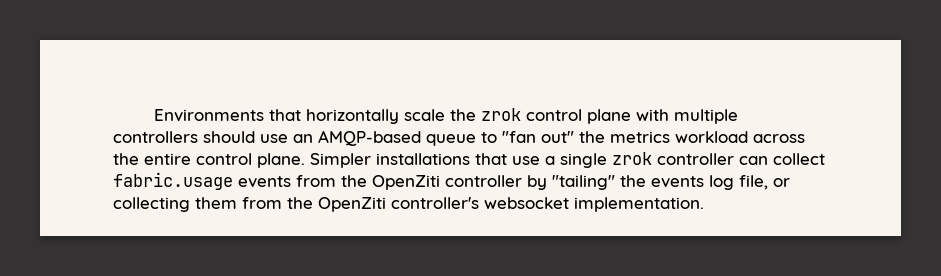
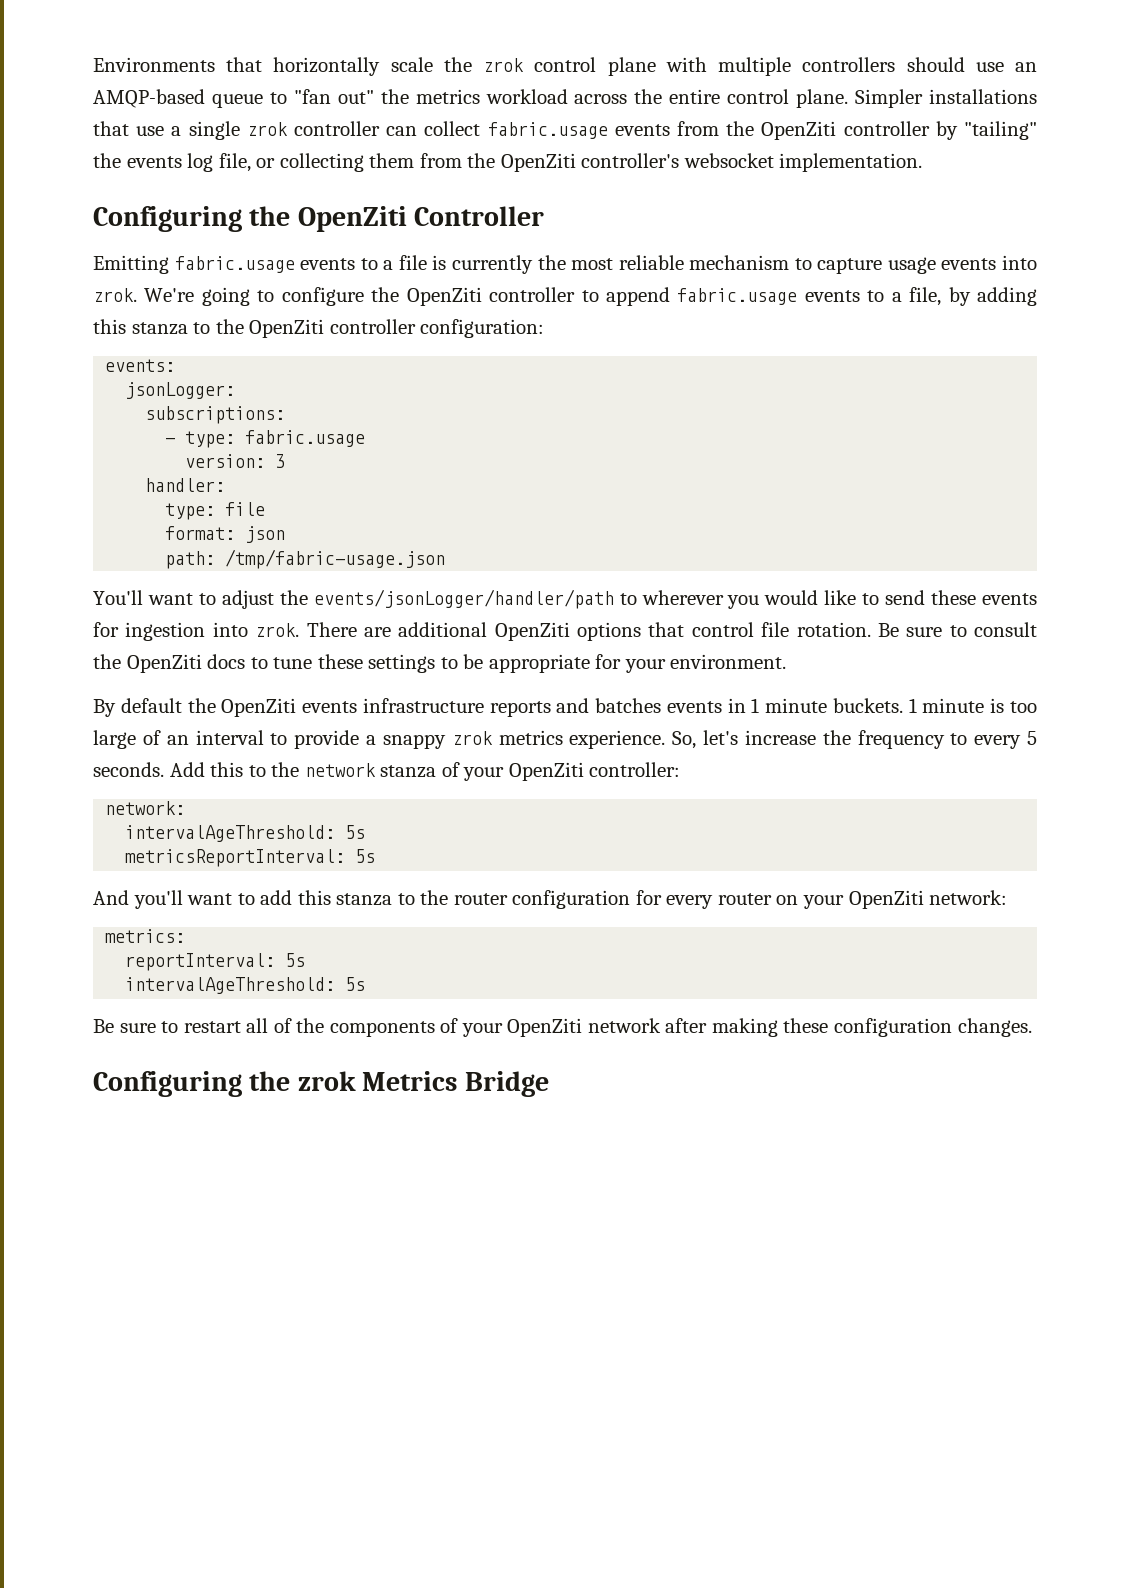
(704, 204) none -> [93,206,545,232] [93,255,1037,274] [93,287,1037,306] [93,319,545,338] [105,359,176,372] [125,382,236,399] [145,406,286,424] [165,430,366,448] [185,454,286,468] [145,478,226,492] [165,502,266,520] [165,526,286,543] [165,549,446,569] [93,589,1037,609] [93,622,1037,641] [93,654,787,673] [93,698,1037,717] [93,730,1038,749] [93,762,681,781] [105,801,186,815] [125,825,366,842] [125,849,376,867] [93,890,1008,909] [105,929,186,943] [125,953,306,971] [125,977,366,994] [93,1018,1032,1037] [93,1071,549,1097] // Configuring the OpenZiti Controller // Emitting fabric.usage events to a file is currently the most reliable mechanism to capture usage events into zrok. We're going to configure the OpenZiti controller to append fabric.usage events to a file, by adding this stanza to the OpenZiti controller configuration: // events: // jsonLogger: // subscriptions: // - type: fabric.usage // version: 3 // handler: // type: file // format: json // path: /tmp/fabric-usage.json // You'll want to adjust the events/jsonLogger/handler/path to wherever you would like to send these events for ingestion into zrok. There are additional OpenZiti options that control file rotation. Be sure to consult the OpenZiti docs to tune these settings to be appropriate for your environment. // By default the OpenZiti events infrastructure reports and batches events in 1 minute buckets. 1 minute is too large of an interval to provide a snappy zrok metrics experience. So, let's increase the frequency to every 5 seconds. Add this to the network stanza of your OpenZiti controller: // network: // intervalAgeThreshold: 5s // metricsReportInterval: 5s // And you'll want to add this stanza to the router configuration for every router on your OpenZiti network: // metrics: // reportInterval: 5s // intervalAgeThreshold: 5s // Be sure to restart all of the components of your OpenZiti network after making these configuration changes. // Configuring the zrok Metrics Bridge

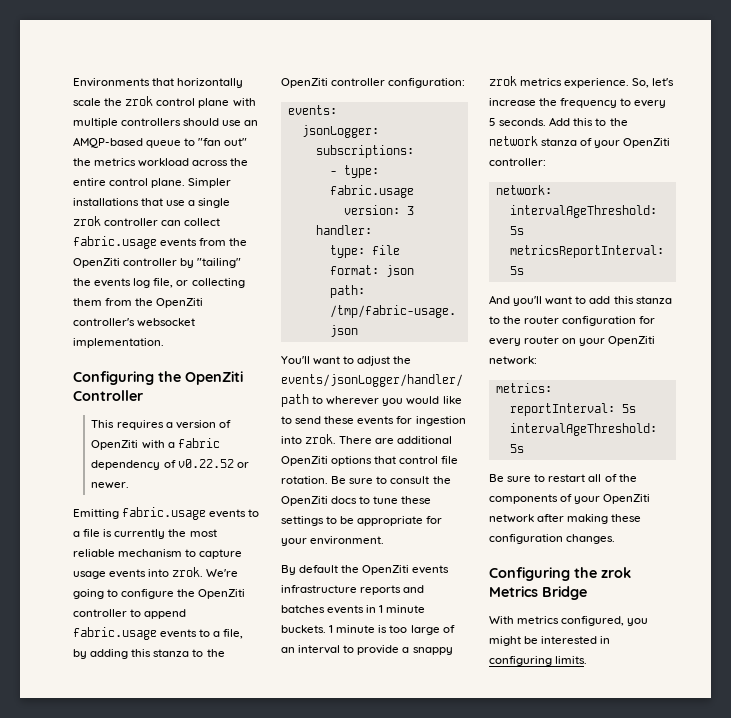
(545, 216) none -> [91,420,231,430] [91,438,220,450] [91,459,249,470] [91,482,130,489] // This requires a version of OpenZiti with a fabric dependency of v0.22.52 or newer.
(549, 1084) none -> [489,616,649,626] [489,636,611,646] [489,656,588,666] // With metrics configured, you might be interested in configuring limits.

